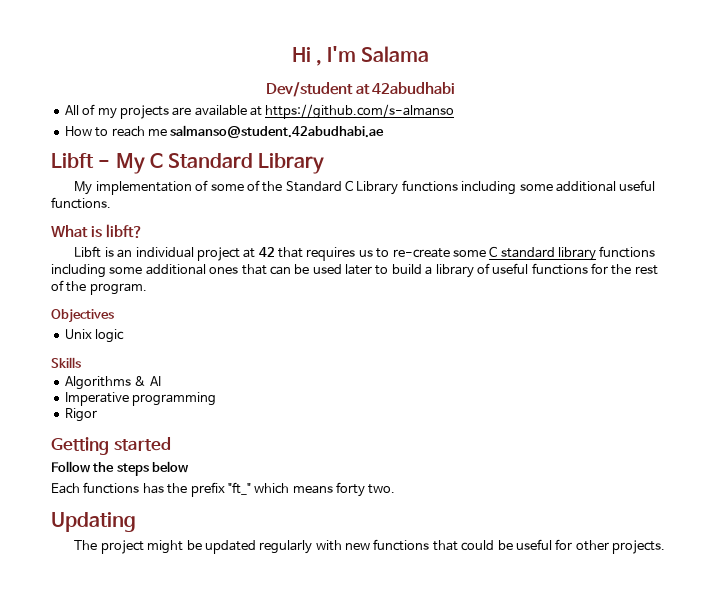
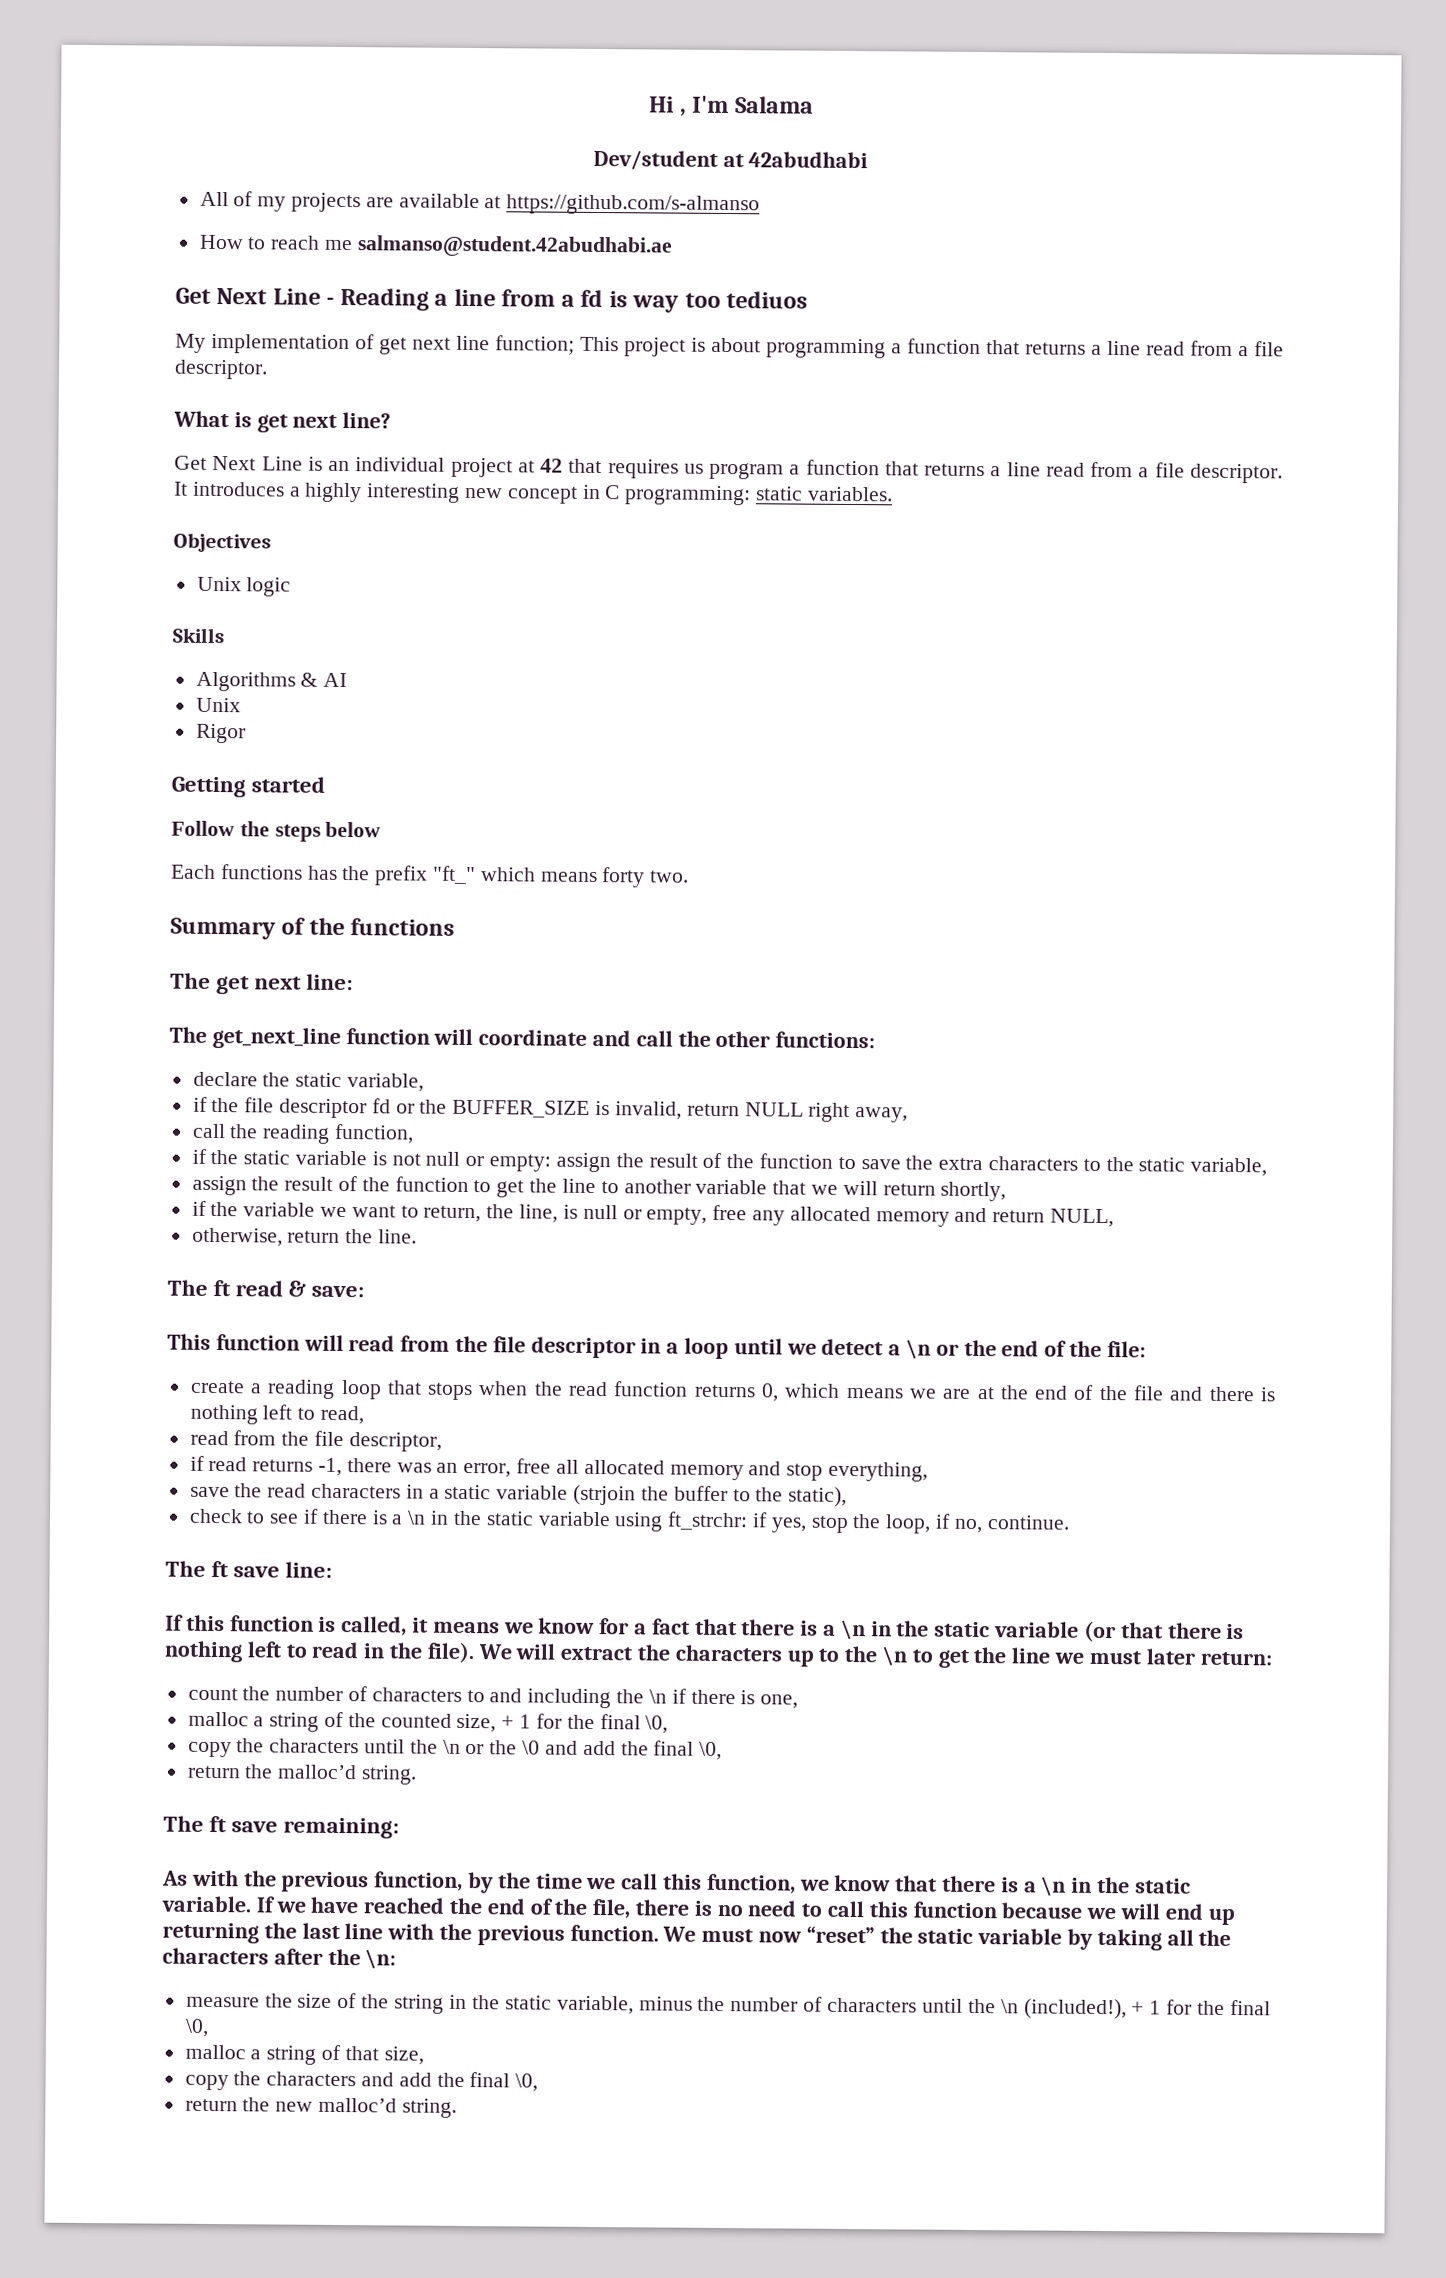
[51,153,325,174] [74,180,656,195] [51,197,111,209] [51,224,143,238] [74,246,102,258] Libft - My C Standard Library // My implementation of some of the Standard C Library functions including some additional useful functions. // What is libft? // Libft -> [175,287,809,313] [175,333,1284,359] [174,359,268,380] [173,410,392,433] [174,455,303,471] Get Next Line - Reading a line from a fd is way too tediuos // My implementation of get next line function; This project is about programming a function that returns a line read from a file descriptor. // What is get next line? // Get Next Line
[376,246,656,261] [51,263,658,278] [51,280,147,295] to re-create some C standard library functions including some additional ones that can be used later to build a library of useful functions for the rest of the program. -> [709,459,1283,484] [174,481,893,506] program a function that returns a line read from a file descriptor. It introduces a highly interesting new concept in C programming: static variables.
[64,392,217,406] Imperative programming -> [195,697,241,713] Unix
[51,512,136,532] [74,539,666,554] Updating // The project might be updated regularly with new functions that could be useful for other projects. -> [170,917,456,940] [170,972,354,995] [169,1026,876,1049] [192,1071,425,1092] [192,1096,909,1123] [191,1123,415,1144] [191,1148,1268,1177] [191,1175,1007,1202] [191,1200,1114,1228] [191,1227,418,1247] [167,1279,365,1298] [167,1333,1146,1360] [189,1379,1276,1402] [189,1404,365,1425] [189,1430,442,1452] [189,1455,928,1482] [189,1483,848,1507] [188,1508,1070,1534] [165,1560,333,1578] [165,1614,1245,1643] [164,1640,1272,1668] [187,1686,799,1709] [187,1711,669,1734] [187,1738,723,1761] [186,1764,418,1785] [163,1815,400,1839] [162,1869,1191,1897] [161,1895,1235,1926] [162,1922,1232,1951] [162,1947,397,1970] [185,1992,1271,2020] [184,2018,209,2037] [184,2044,424,2065] [184,2071,539,2092] [184,2097,457,2118] Summary of the functions // The get next line: // The get_next_line function will coordinate and call the other functions: // declare the static variable, // if the file descriptor fd or the BUFFER_SIZE is invalid, return NULL right away, // call the reading function, // if the static variable is not null or empty: assign the result of the function to save the extra characters to the static variable, // assign the result of the function to get the line to another variable that we will return shortly, // if the variable we want to return, the line, is null or empty, free any allocated memory and return NULL, // otherwise, return the line. // The ft read & save: // This function will read from the file descriptor in a loop until we detect a \n or the end of the file: // create a reading loop that stops when the read function returns 0, which means we are at the end of the file and there is nothing left to read, // read from the file descriptor, // if read returns -1, there was an error, free all allocated memory and stop everything, // save the read characters in a static variable (strjoin the buffer to the static), // check to see if there is a \n in the static variable using ft_strchr: if yes, stop the loop, if no, continue. // The ft save line: // If this function is called, it means we know for a fact that there is a \n in the static variable (or that there is nothing left to read in the file). We will extract the characters up to the \n to get the line we must later return: // count the number of characters to and including the \n if there is one, // malloc a string of the counted size, + 1 for the final \0, // copy the characters until the \n or the \0 and add the final \0, // return the malloc’d string. // The ft save remaining: // As with the previous function, by the time we call this function, we know that there is a \n in the static variable. If we have reached the end of the file, there is no need to call this function because we will end up returning the last line with the previous function. We must now “reset” the static variable by taking all the characters after the \n: // measure the size of the string in the static variable, minus the number of characters until the \n (included!), + 1 for the final \0, // malloc a string of that size, // copy the characters and add the final \0, // return the new malloc’d string.

